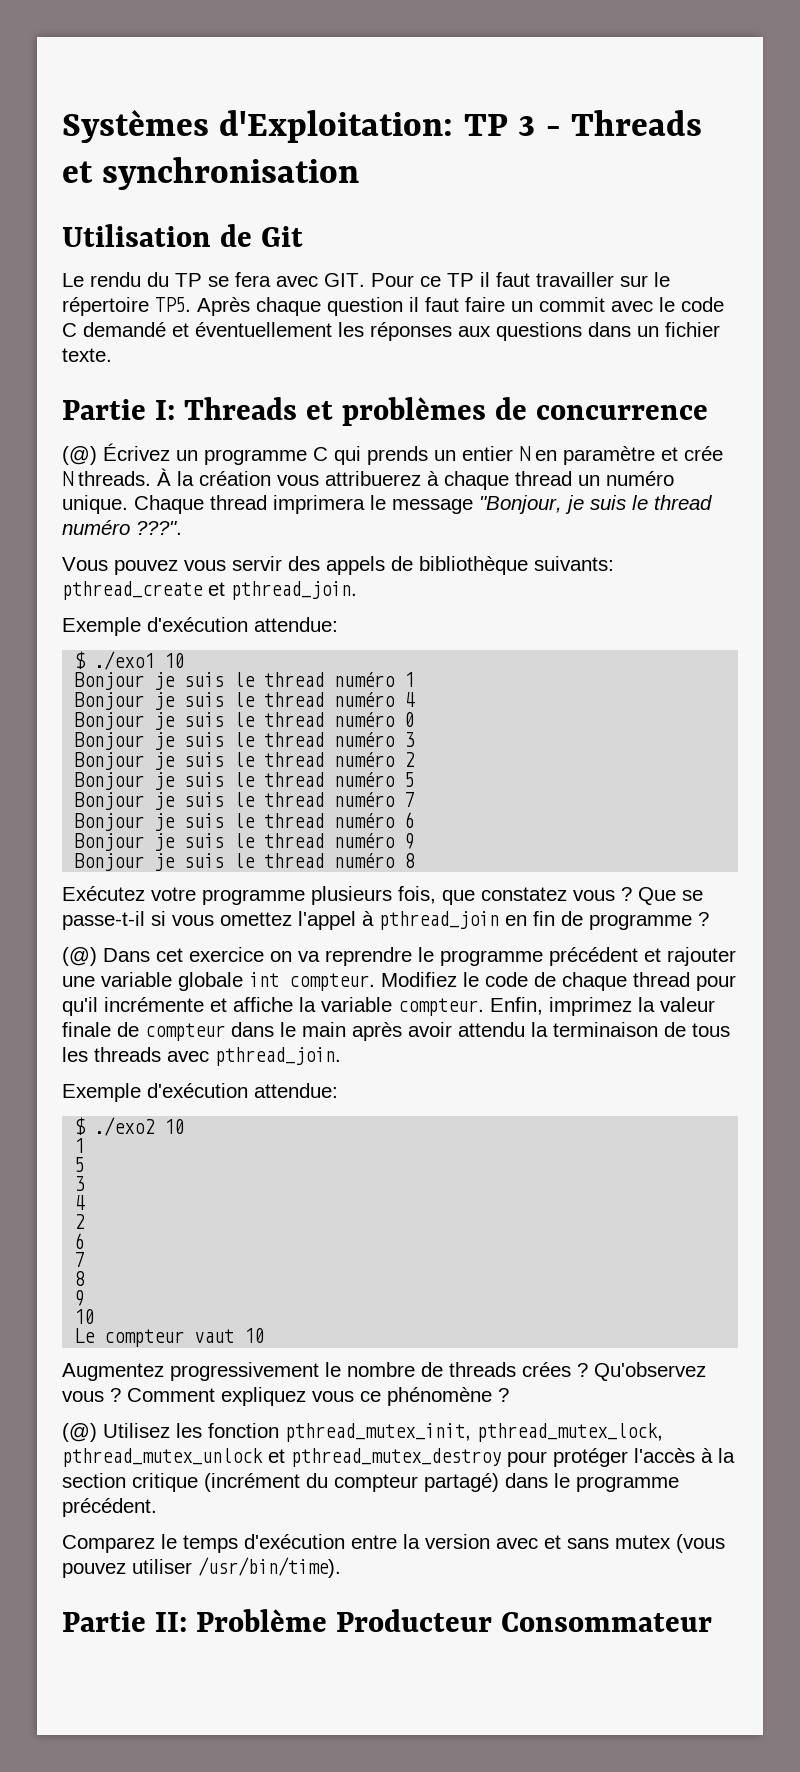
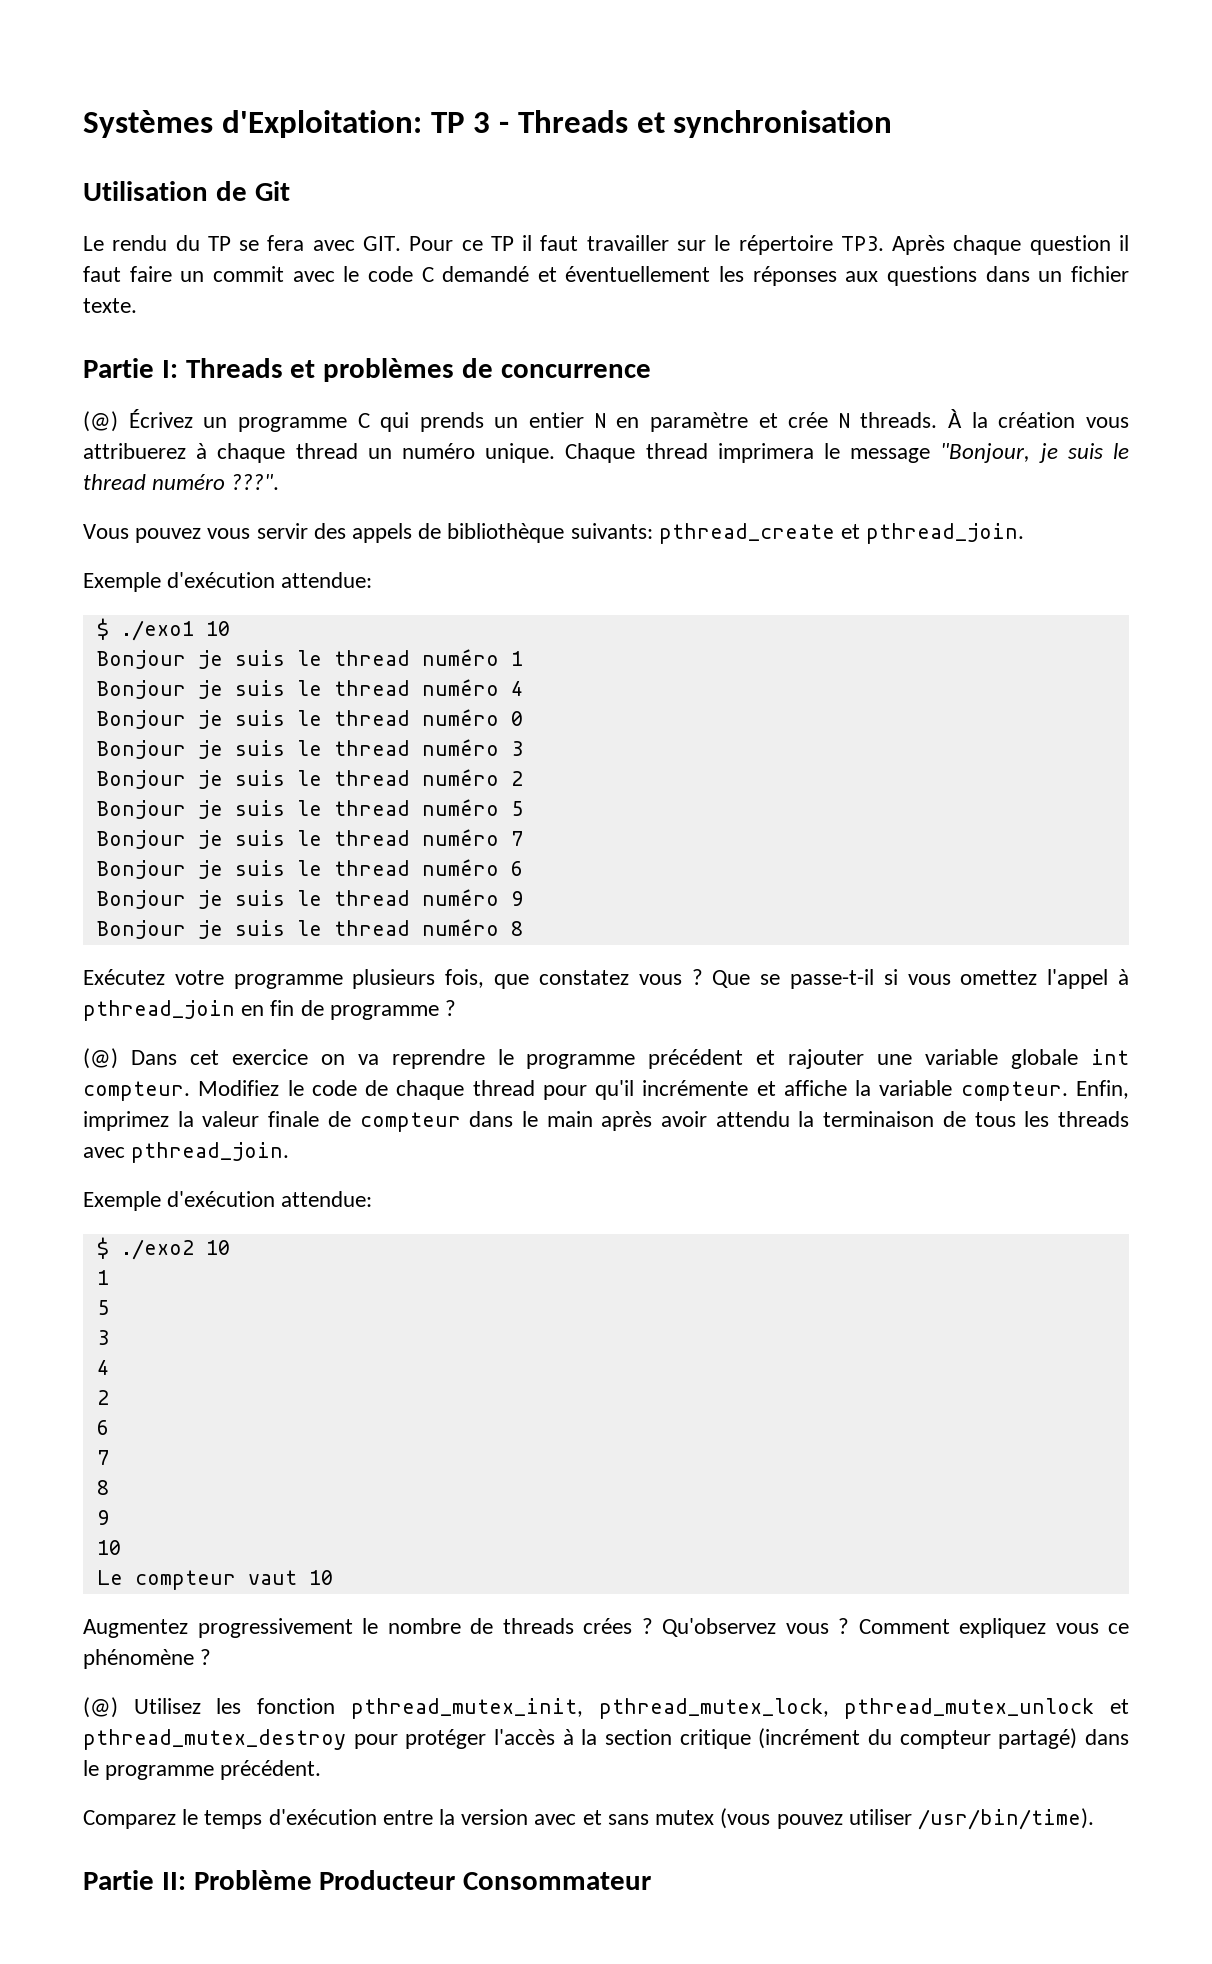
[155,297,191,312] TP5. -> [840,236,884,251] TP3.

